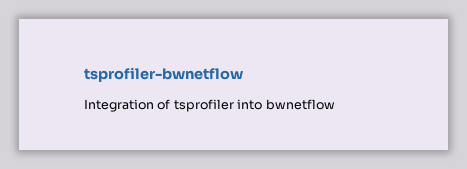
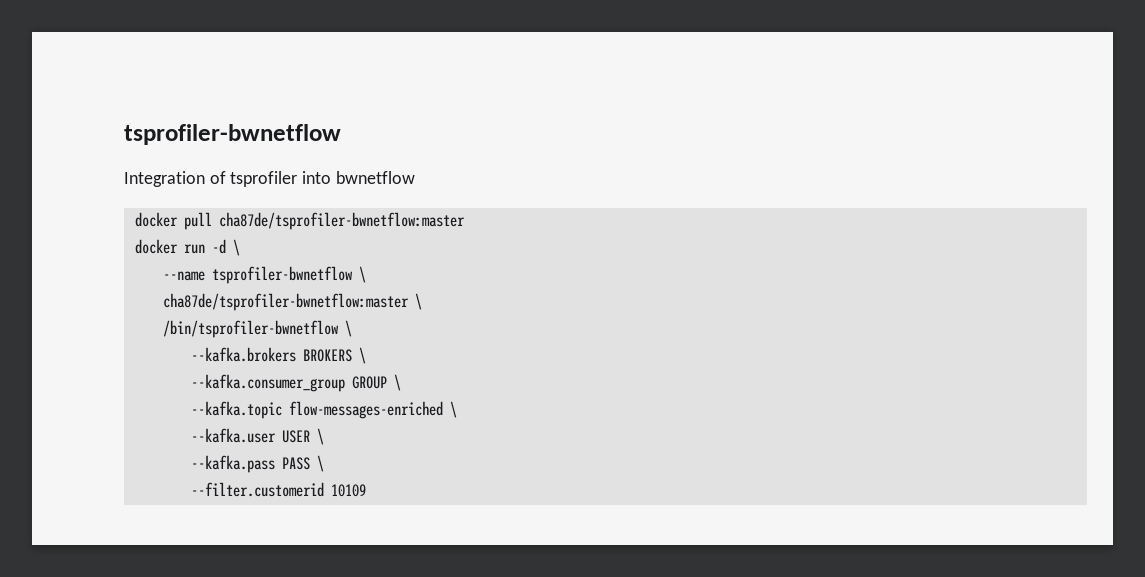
(335, 104) none -> [134,212,465,230] [134,239,240,256] [162,266,366,284] [162,293,422,311] [162,320,352,338] [190,347,366,364] [190,374,401,392] [190,401,457,419] [190,428,324,445] [190,455,324,473] [190,482,366,497] // docker pull cha87de/tsprofiler-bwnetflow:master // docker run -d \ // --name tsprofiler-bwnetflow \ // cha87de/tsprofiler-bwnetflow:master \ // /bin/tsprofiler-bwnetflow \ // --kafka.brokers BROKERS \ // --kafka.consumer_group GROUP \ // --kafka.topic flow-messages-enriched \ // --kafka.user USER \ // --kafka.pass PASS \ // --filter.customerid 10109

